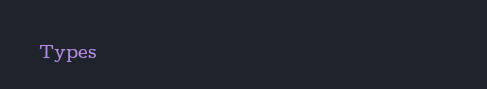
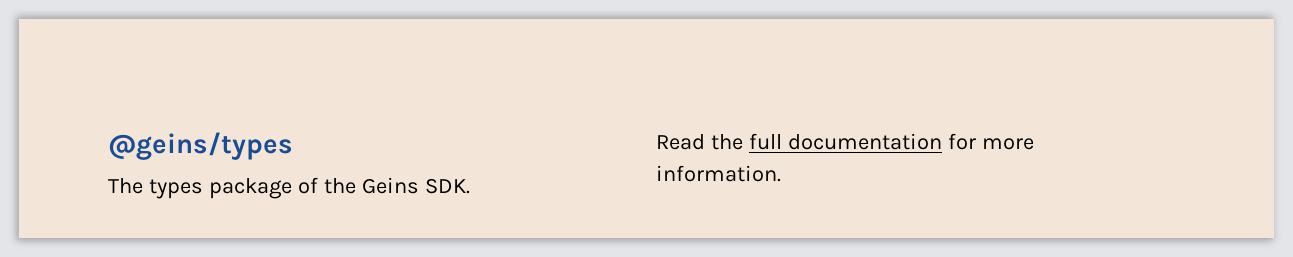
[39,45,97,62] Types -> [108,132,293,160] [108,177,470,199] [656,133,1034,150] [656,165,781,182] @geins/types // The types package of the Geins SDK. // Read the full documentation for more information.

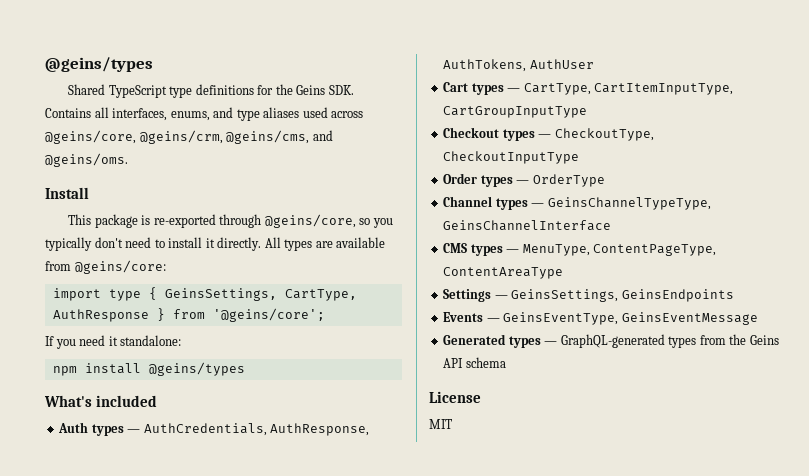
[108,132,293,160] [108,177,470,199] [656,133,1034,150] [656,165,781,182] @geins/types // The types package of the Geins SDK. // Read the full documentation for more information. -> [45,57,153,72] [68,84,354,98] [45,107,364,121] [45,130,333,144] [45,153,128,167] [45,187,89,199] [68,214,393,228] [45,237,386,251] [45,260,166,274] [52,287,357,301] [52,308,325,322] [45,335,182,349] [52,362,245,376] [44,395,158,407] [58,422,370,436] [443,59,594,72] [443,82,734,95] [443,106,588,118] [443,127,654,141] [443,151,580,164] [443,173,605,187] [443,196,711,210] [443,220,612,231] [443,243,717,256] [443,267,564,279] [443,289,734,302] [443,312,758,325] [443,334,779,348] [443,357,506,368] [429,391,481,403] [429,419,452,429] @geins/types // Shared TypeScript type definitions for the Geins SDK. Contains all interfaces, enums, and type aliases used across @geins/core, @geins/crm, @geins/cms, and @geins/oms. // Install // This package is re-exported through @geins/core, so you typically don't need to install it directly. All types are available from @geins/core: // import type { GeinsSettings, CartType, AuthResponse } from '@geins/core'; // If you need it standalone: // npm install @geins/types // What's included // Auth types — AuthCredentials, AuthResponse, AuthTokens, AuthUser // Cart types — CartType, CartItemInputType, CartGroupInputType // Checkout types — CheckoutType, CheckoutInputType // Order types — OrderType // Channel types — GeinsChannelTypeType, GeinsChannelInterface // CMS types — MenuType, ContentPageType, ContentAreaType // Settings — GeinsSettings, GeinsEndpoints // Events — GeinsEventType, GeinsEventMessage // Generated types — GraphQL-generated types from the Geins API schema // License // MIT

